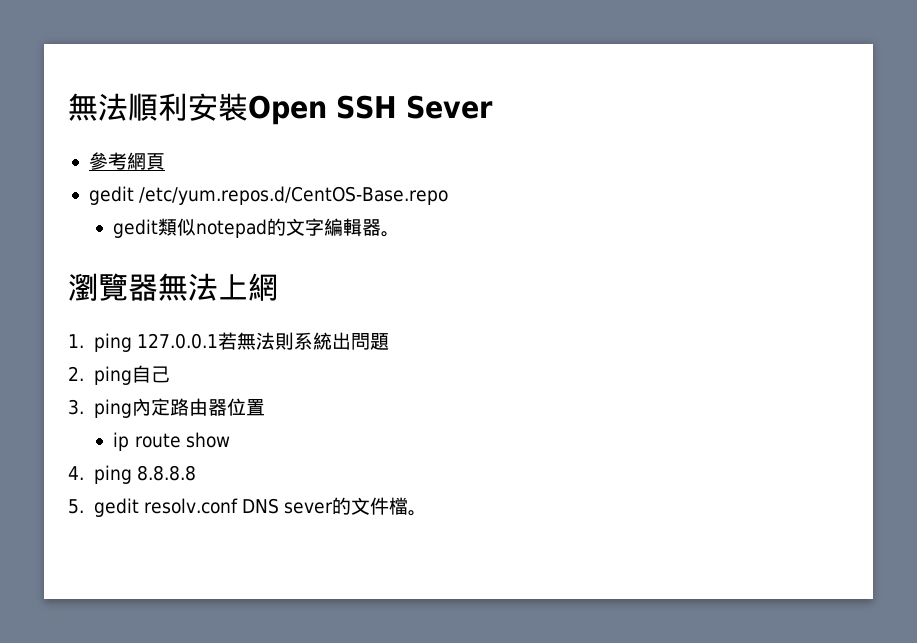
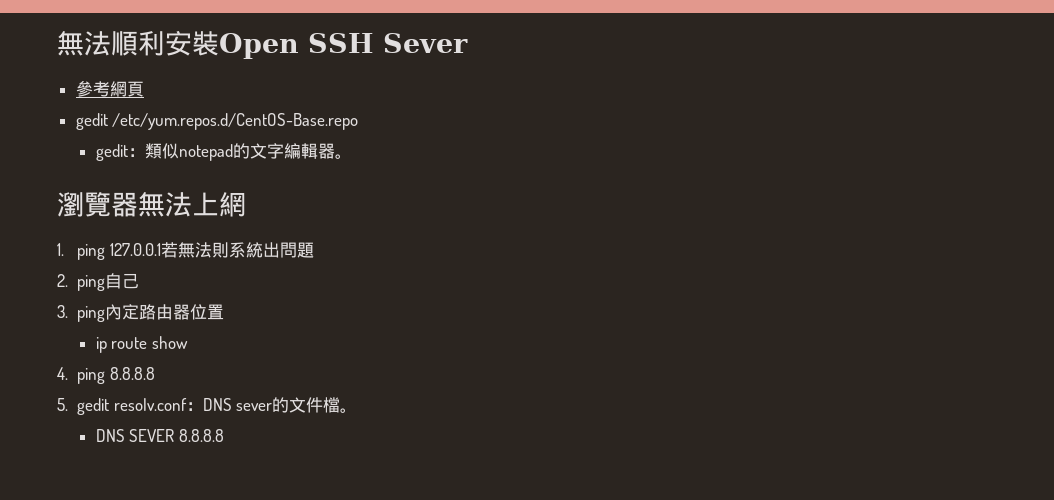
(159, 228) none -> [127,148,145,157] ：
(238, 506) none -> [185,402,203,411] ：
(427, 513) none -> [95,429,224,442] // DNS SEVER 8.8.8.8

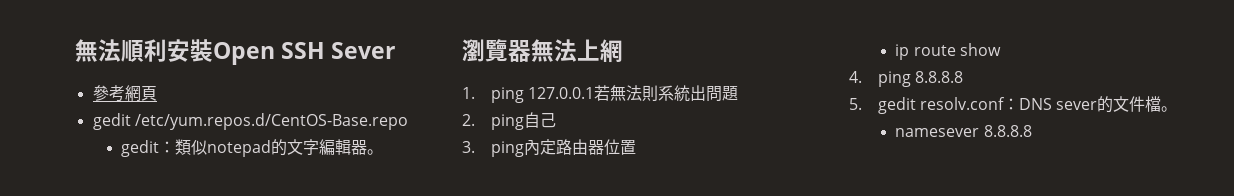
[95,429,175,442] DNS SEVER -> [895,128,980,137] namesever

